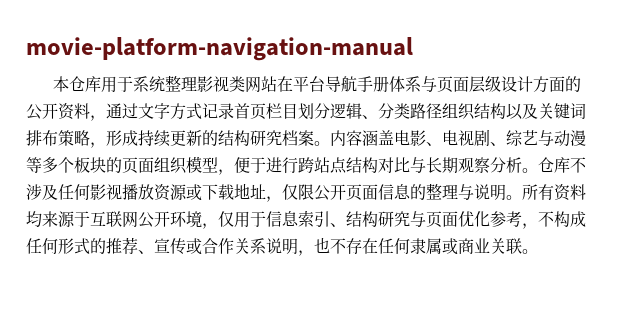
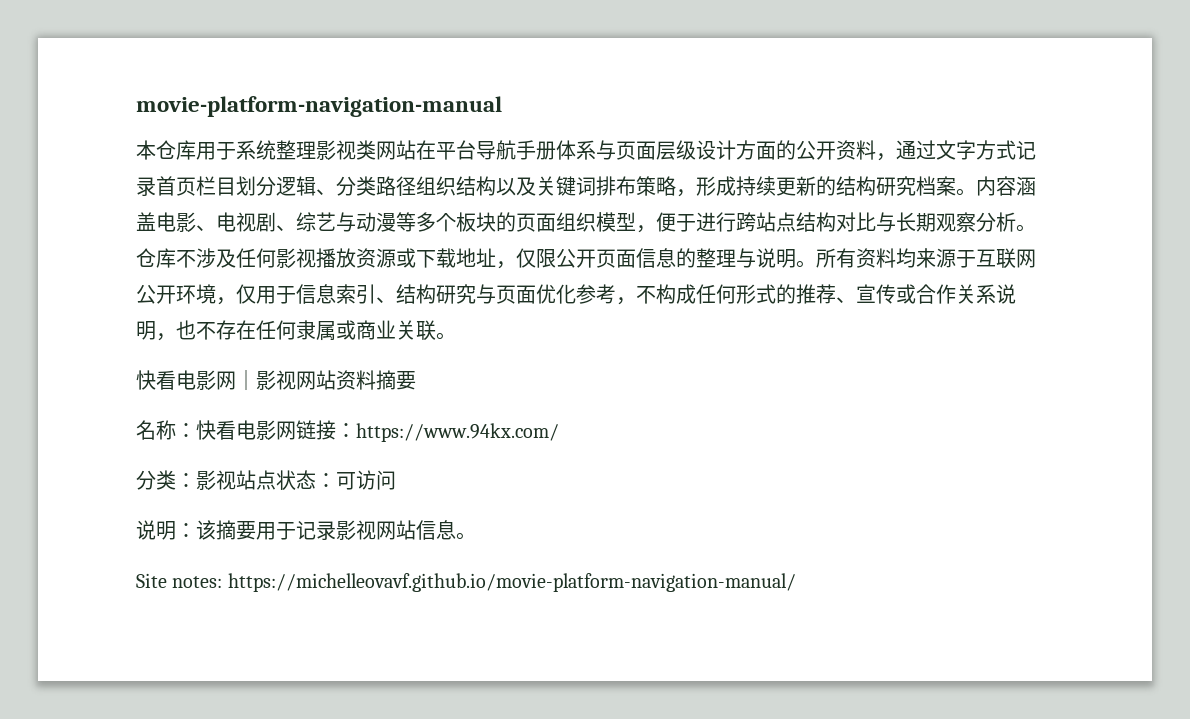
(538, 251) none -> [136,370,416,391] [136,420,559,442] [136,470,396,490] [136,520,476,540] [136,573,796,592] // 快看电影网｜影视网站资料摘要 // 名称：快看电影网链接：https://www.94kx.com/ // 分类：影视站点状态：可访问 // 说明：该摘要用于记录影视网站信息。 // Site notes: https://michelleovavf.github.io/movie-platform-navigation-manual/

